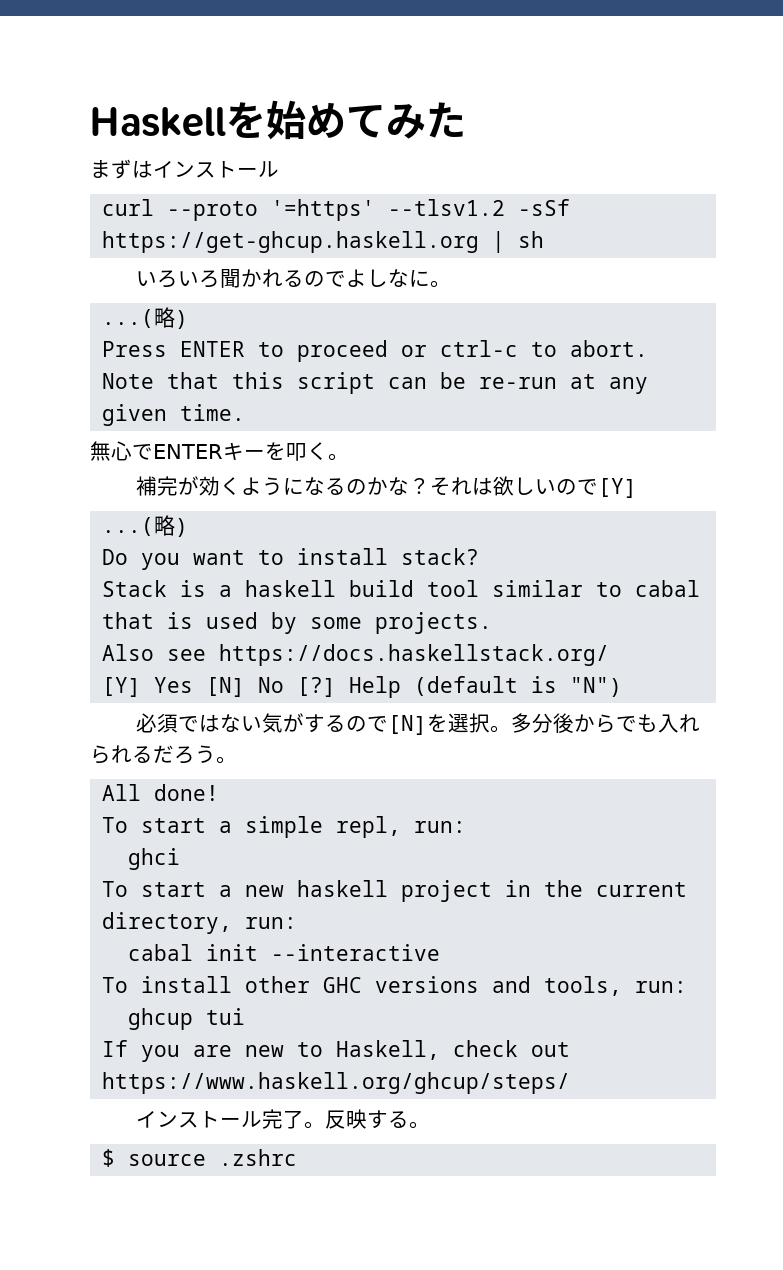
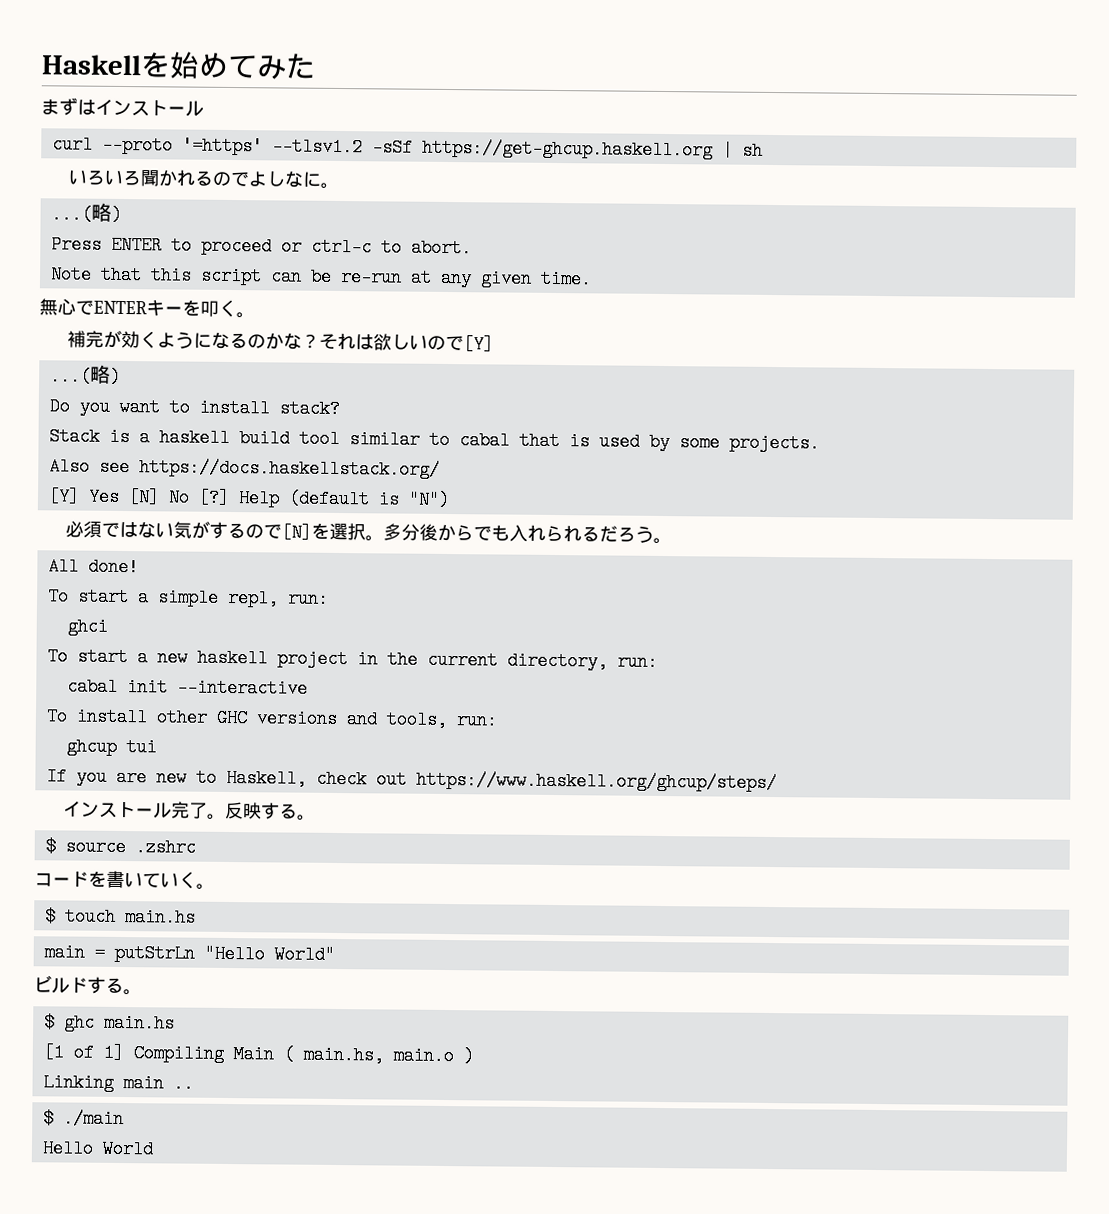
(298, 1157) none -> [34,870,215,890] [44,907,196,927] [43,943,335,964] [33,975,142,996] [43,1013,175,1033] [42,1043,474,1066] [42,1073,194,1093] [42,1109,124,1129] [41,1139,154,1159] // コードを書いていく。 // $ touch main.hs // main = putStrLn "Hello World" // ビルドする。 // $ ghc main.hs // [1 of 1] Compiling Main ( main.hs, main.o ) // Linking main .. // $ ./main // Hello World

